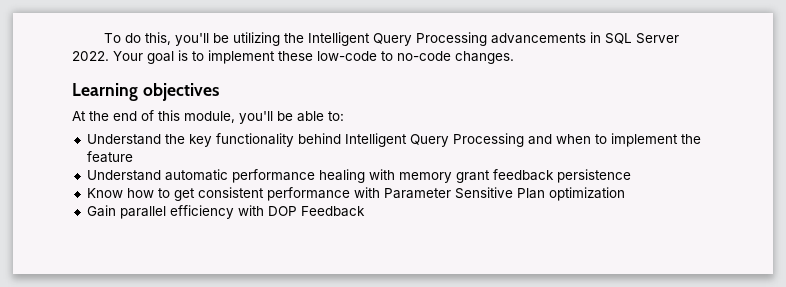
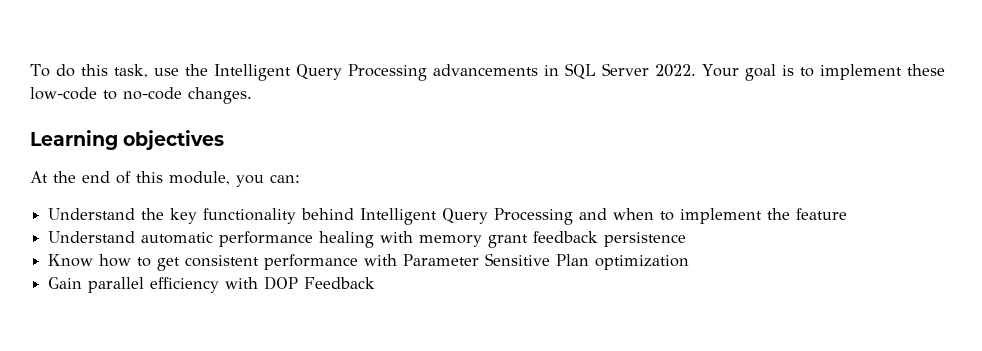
[145,32,281,46] this, you'll be utilizing -> [80,64,179,78] this task, use
[239,111,344,124] you'll be able to: -> [236,174,300,187] you can:

